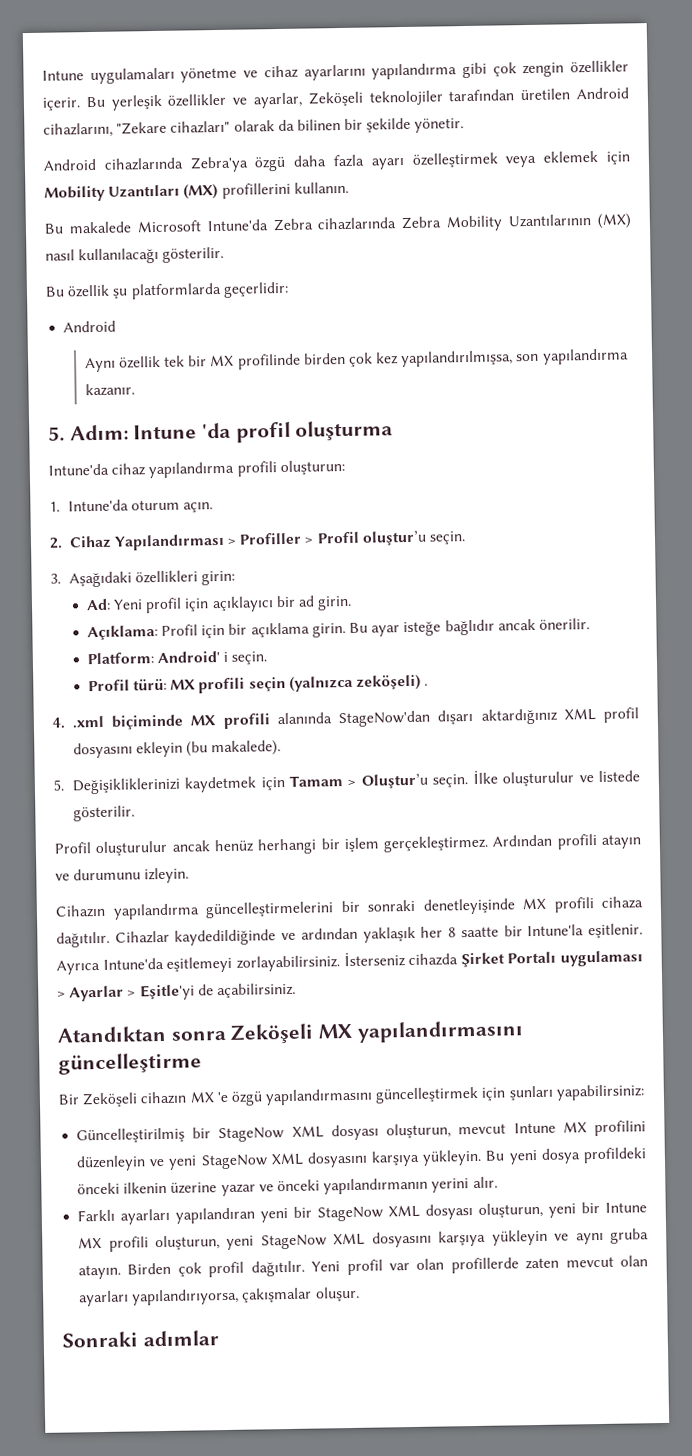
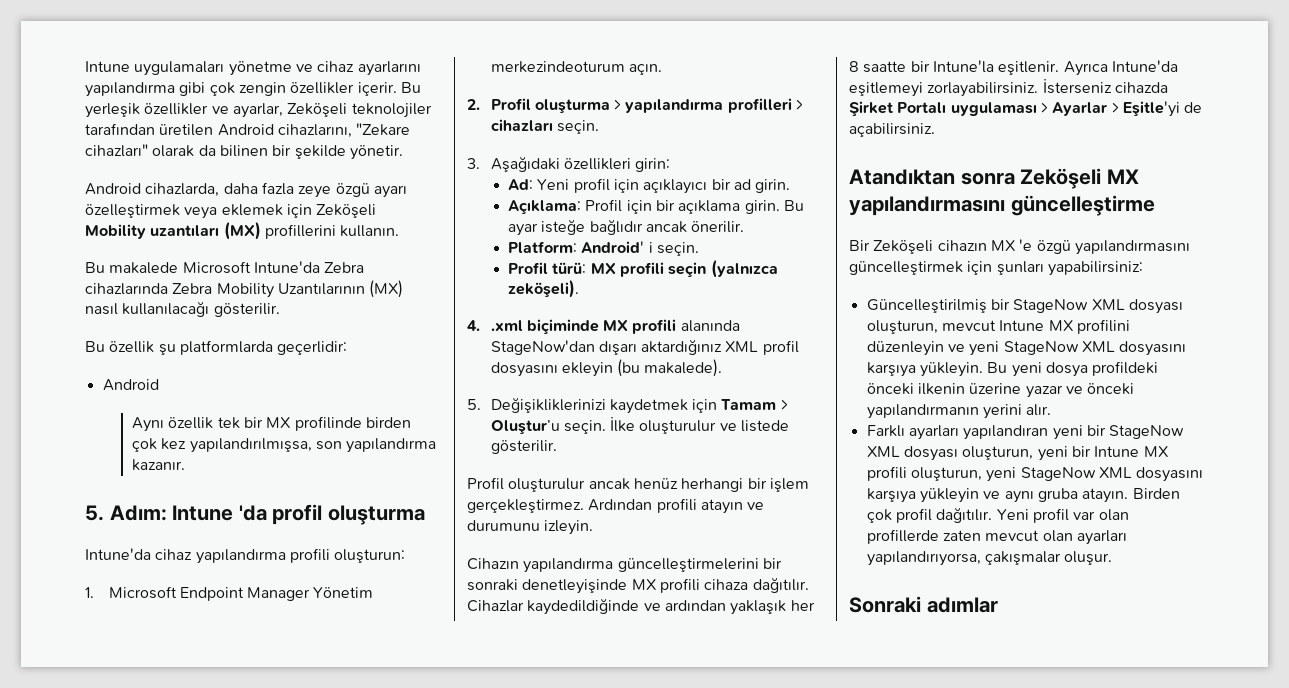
[103,154,365,173] cihazlarında Zebra'ya özgü daha fazla -> [145,182,370,198] cihazlarda, daha fazla zeye özgü
[44,184,181,202] Mobility Uzantıları -> [316,204,377,218] [85,224,220,239] Zeköşeli Mobility uzantıları
[67,499,214,513] [49,530,427,551] Intune'da oturum açın. // 2. Cihaz Yapılandırması > Profiller > Profil oluştur’u -> [108,586,374,601] [490,61,662,75] [467,98,804,113] [490,119,553,131] Microsoft Endpoint Manager Yönetim merkezindeoturum açın. // 2. Profil oluşturma > yapılandırma profilleri > cihazları
[355,674,429,691] zeköşeli) . -> [508,280,580,298] zeköşeli).

